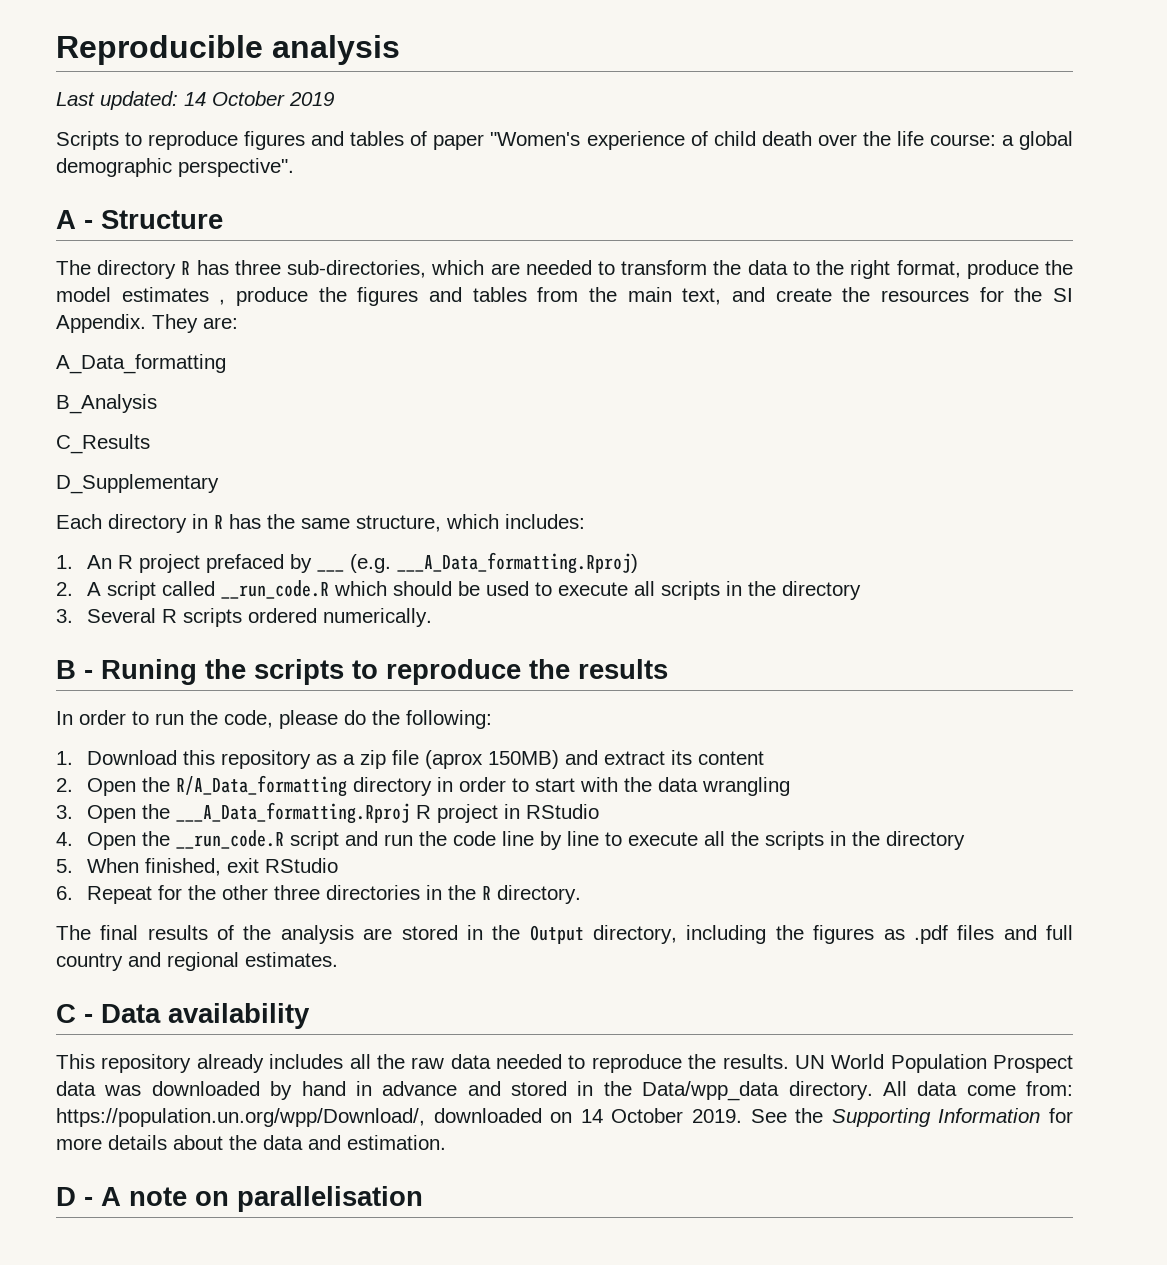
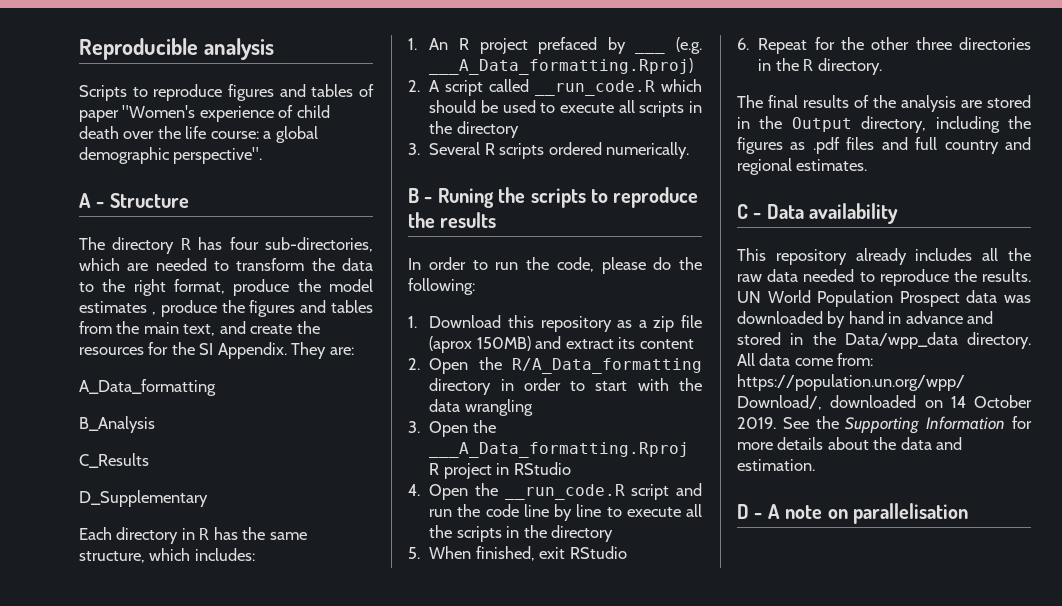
[56,91,334,110] // Last updated: 14 October 2019 -> (274, 49) none
[234,260,281,275] three -> [229,237,259,250] four

